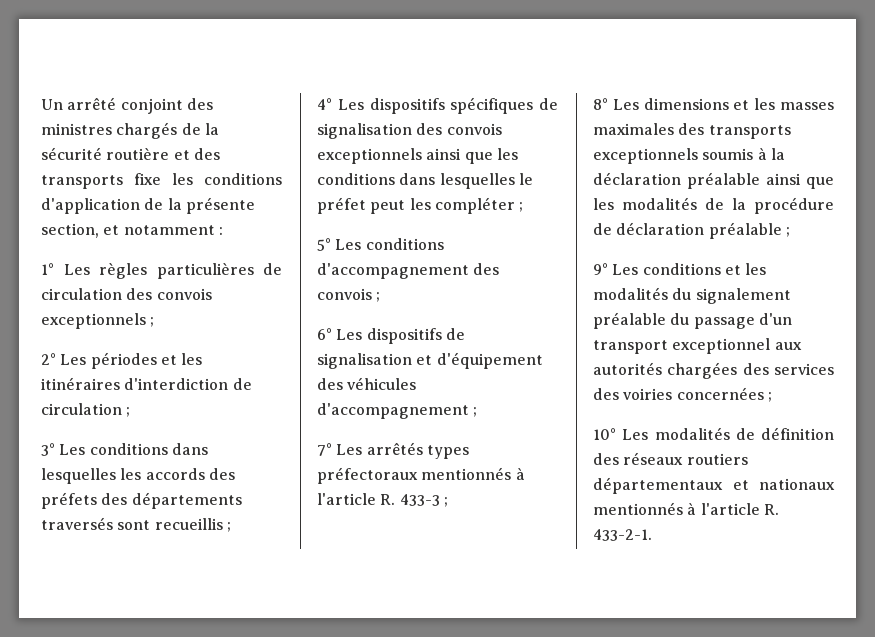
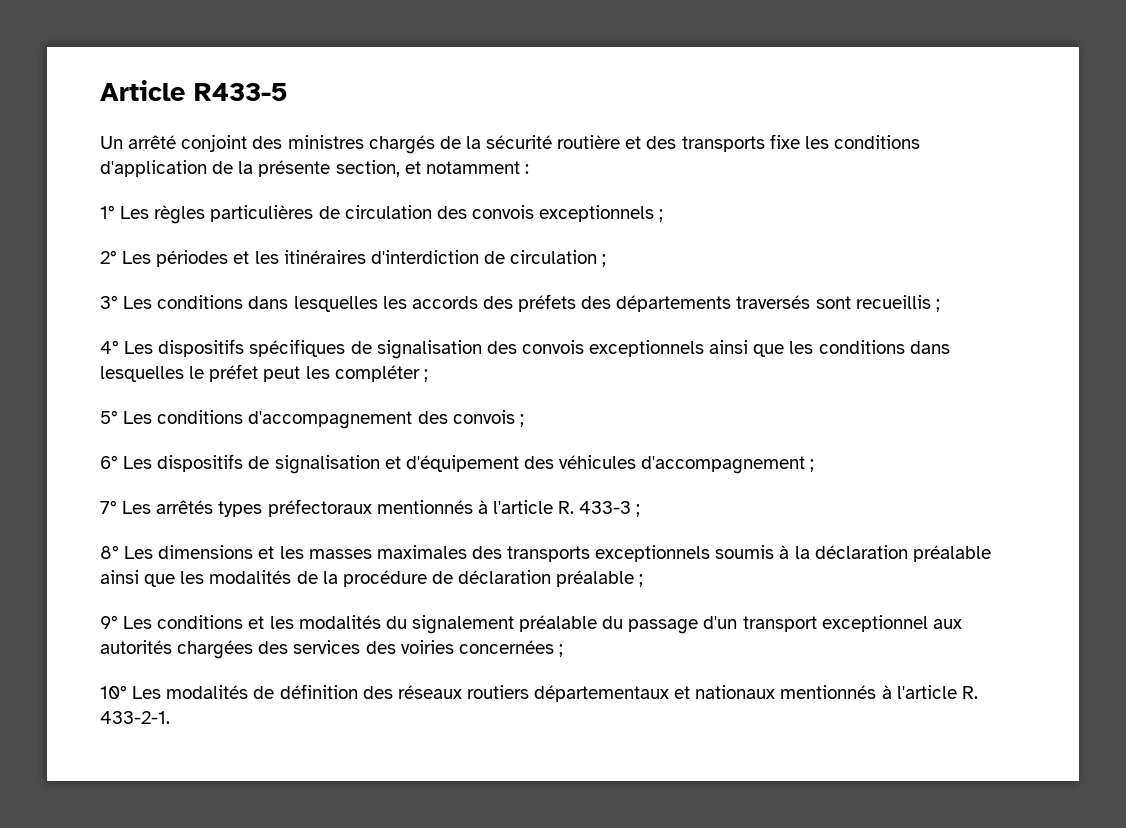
(41, 104) none -> [100,80,288,101] Article R433-5 //

